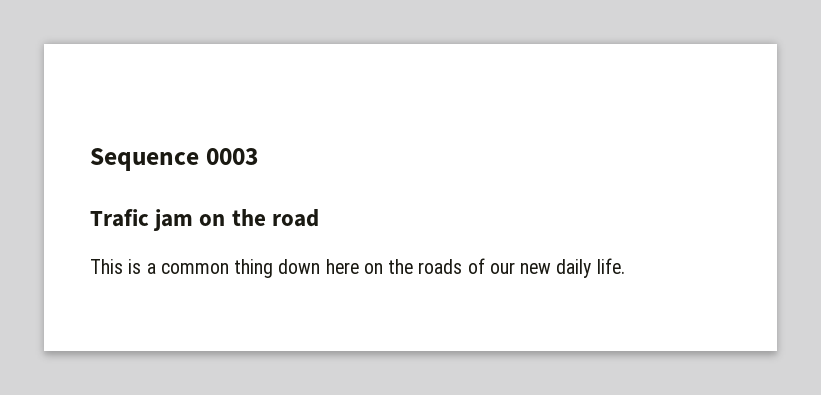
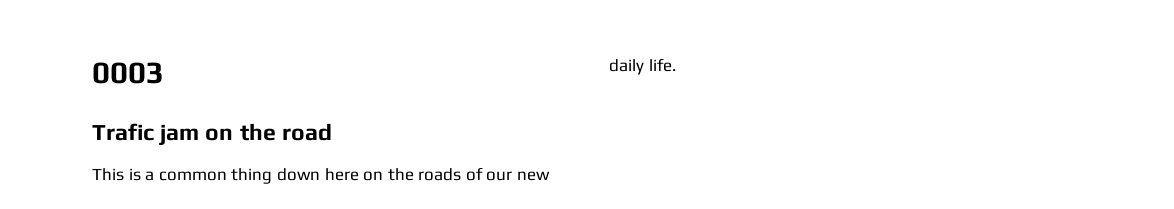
[90,148,199,171] Sequence -> (92, 73) none

